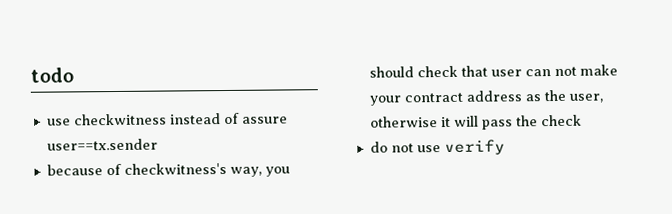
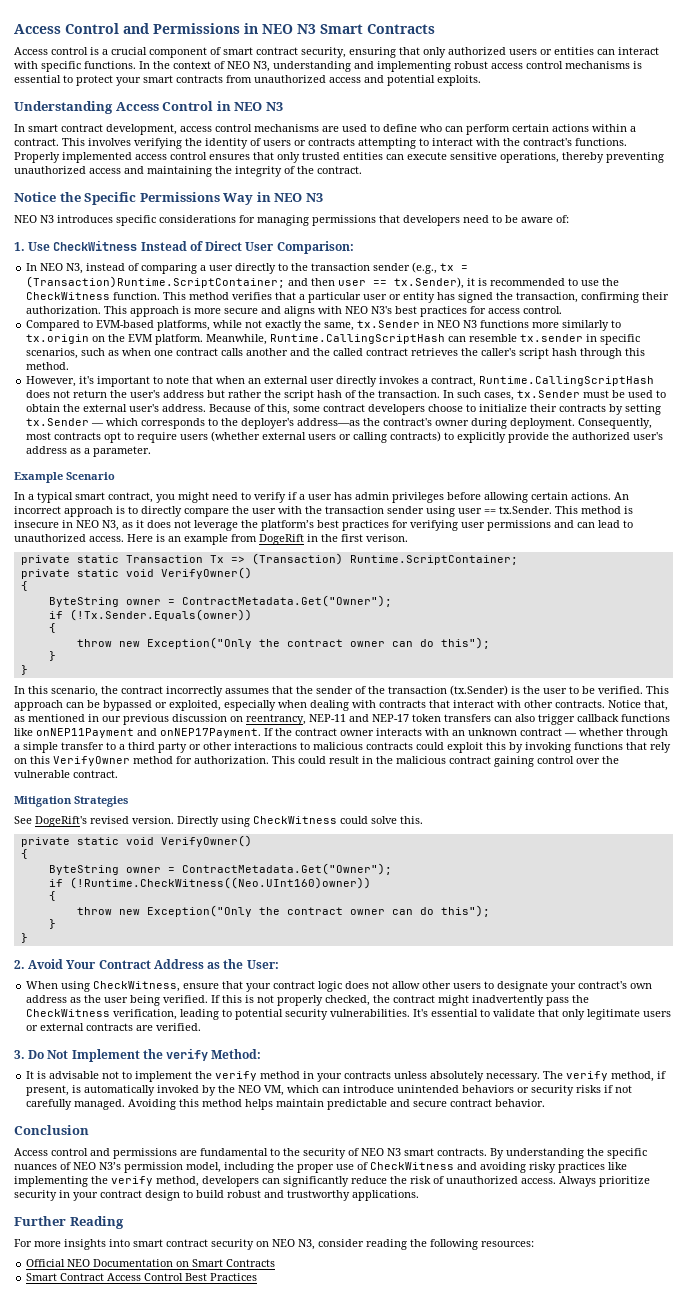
[30,67,74,83] [46,112,288,126] [46,138,158,151] [46,162,290,177] [368,64,618,78] [368,89,603,106] [369,114,582,130] [369,139,505,156] todo // use checkwitness instead of assure user==tx.sender // because of checkwitness's way, you should check that user can not make your contract address as the user, otherwise it will pass the check // do not use verify -> [14,23,435,34] [14,47,659,58] [14,61,642,72] [14,75,481,86] [14,101,283,114] [14,124,636,135] [14,138,627,149] [14,152,664,163] [14,166,362,177] [14,192,323,205] [14,215,569,226] [14,240,354,254] [26,262,469,274] [26,276,620,289] [26,292,670,303] [26,306,563,317] [26,320,622,331] [26,334,641,345] [26,348,646,359] [26,362,70,370] [26,376,655,387] [26,390,667,401] [26,404,662,415] [26,418,653,429] [26,431,664,443] [26,446,152,457] [14,472,115,483] [14,492,629,503] [14,506,633,517] [14,520,633,531] [14,534,408,545] [20,553,518,565] [20,567,252,579] [20,581,28,591] [48,595,392,607] [48,609,252,621] [48,623,56,633] [76,637,490,649] [48,651,56,661] [20,665,28,675] [14,685,669,697] [14,700,668,711] [14,714,670,725] [14,728,668,739] [14,742,671,753] [14,756,619,767] [14,770,118,778] [14,796,128,807] [14,816,423,827] [20,835,252,847] [20,849,28,859] [48,863,392,875] [48,877,371,889] [48,891,56,901] [76,905,490,917] [48,919,56,929] [20,933,28,943] [14,959,279,969] [26,981,653,992] [26,995,590,1006] [26,1009,672,1020] [26,1023,202,1031] [14,1048,262,1062] [26,1071,667,1082] [26,1085,633,1096] [26,1099,546,1110] [14,1125,89,1135] [14,1148,647,1159] [14,1162,627,1173] [14,1176,650,1187] [14,1190,419,1201] [14,1216,124,1229] [14,1239,534,1250] [26,1259,276,1267] [26,1273,258,1281] Access Control and Permissions in NEO N3 Smart Contracts // Access control is a crucial component of smart contract security, ensuring that only authorized users or entities can interact with specific functions. In the context of NEO N3, understanding and implementing robust access control mechanisms is essential to protect your smart contracts from unauthorized access and potential exploits. // Understanding Access Control in NEO N3 // In smart contract development, access control mechanisms are used to define who can perform certain actions within a contract. This involves verifying the identity of users or contracts attempting to interact with the contract's functions. Properly implemented access control ensures that only trusted entities can execute sensitive operations, thereby preventing unauthorized access and maintaining the integrity of the contract. // Notice the Specific Permissions Way in NEO N3 // NEO N3 introduces specific considerations for managing permissions that developers need to be aware of: // 1. Use CheckWitness Instead of Direct User Comparison: // In NEO N3, instead of comparing a user directly to the transaction sender (e.g., tx = (Transaction)Runtime.ScriptContainer; and then user == tx.Sender), it is recommended to use the CheckWitness function. This method verifies that a particular user or entity has signed the transaction, confirming their authorization. This approach is more secure and aligns with NEO N3's best practices for access control. // Compared to EVM-based platforms, while not exactly the same, tx.Sender in NEO N3 functions more similarly to tx.origin on the EVM platform. Meanwhile, Runtime.CallingScriptHash can resemble tx.sender in specific scenarios, such as when one contract calls another and the called contract retrieves the caller's script hash through this method. // However, it's important to note that when an external user directly invokes a contract, Runtime.CallingScriptHash does not return the user's address but rather the script hash of the transaction. In such cases, tx.Sender must be used to obtain the external user's address. Because of this, some contract developers choose to initialize their contracts by setting tx.Sender — which corresponds to the deployer's address—as the contract's owner during deployment. Consequently, most contracts opt to require users (whether external users or calling contracts) to explicitly provide the authorized user's address as a parameter. // Example Scenario // In a typical smart contract, you might need to verify if a user has admin privileges before allowing certain actions. An incorrect approach is to directly compare the user with the transaction sender using user == tx.Sender. This method is insecure in NEO N3, as it does not leverage the platform’s best practices for verifying user permissions and can lead to unauthorized access. Here is an example from DogeRift in the first verison. // private static Transaction Tx => (Transaction) Runtime.ScriptContainer; // private static void VerifyOwner() // { // ByteString owner = ContractMetadata.Get("Owner"); // if (!Tx.Sender.Equals(owner)) // { // throw new Exception("Only the contract owner can do this"); // } // } // In this scenario, the contract incorrectly assumes that the sender of the transaction (tx.Sender) is the user to be verified. This approach can be bypassed or exploited, especially when dealing with contracts that interact with other contracts. Notice that, as mentioned in our previous discussion on reentrancy, NEP-11 and NEP-17 token transfers can also trigger callback functions like onNEP11Payment and onNEP17Payment. If the contract owner interacts with an unknown contract — whether through a simple transfer to a third party or other interactions to malicious contracts could exploit this by invoking functions that rely on this VerifyOwner method for authorization. This could result in the malicious contract gaining control over the vulnerable contract. // Mitigation Strategies // See DogeRift's revised version. Directly using CheckWitness could solve this. // private static void VerifyOwner() // { // ByteString owner = ContractMetadata.Get("Owner"); // if (!Runtime.CheckWitness((Neo.UInt160)owner)) // { // throw new Exception("Only the contract owner can do this"); // } // } // 2. Avoid Your Contract Address as the User: // When using CheckWitness, ensure that your contract logic does not allow other users to designate your contract's own address as the user being verified. If this is not properly checked, the contract might inadvertently pass the CheckWitness verification, leading to potential security vulnerabilities. It's essential to validate that only legitimate users or external contracts are verified. // 3. Do Not Implement the verify Method: // It is advisable not to implement the verify method in your contracts unless absolutely necessary. The verify method, if present, is automatically invoked by the NEO VM, which can introduce unintended behaviors or security risks if not carefully managed. Avoiding this method helps maintain predictable and secure contract behavior. // Conclusion // Access control and permissions are fundamental to the security of NEO N3 smart contracts. By understanding the specific nuances of NEO N3’s permission model, including the proper use of CheckWitness and avoiding risky practices like implementing the verify method, developers can significantly reduce the risk of unauthorized access. Always prioritize security in your contract design to build robust and trustworthy applications. // Further Reading // For more insights into smart contract security on NEO N3, consider reading the following resources: // Official NEO Documentation on Smart Contracts // Smart Contract Access Control Best Practices

